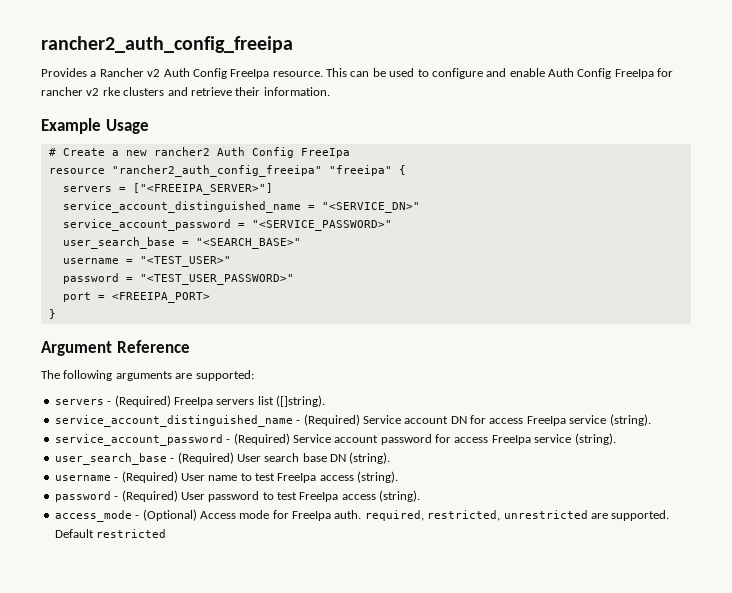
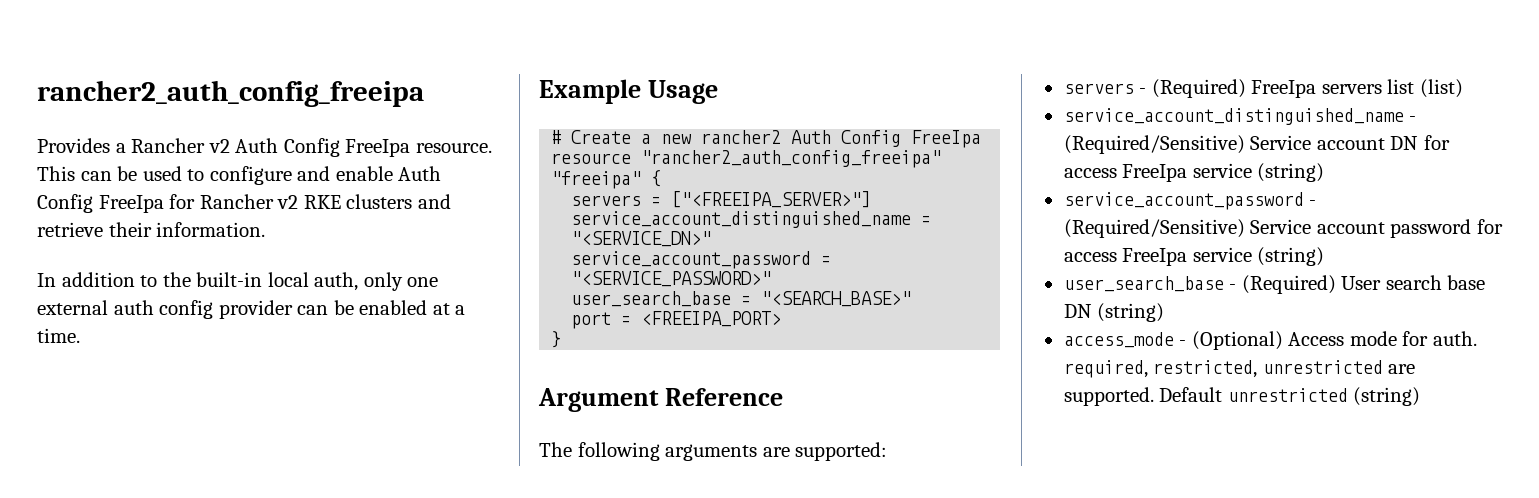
[41,87,120,96] rancher v2 rke -> [199,194,341,209] Rancher v2 RKE
(330, 91) none -> [37,272,439,291] [37,300,466,319] [37,328,80,343] // In addition to the built-in local auth, only one external auth config provider can be enabled at a time.
[62,256,231,267] [62,273,294,285] // username = "<TEST_USER>" // password = "<TEST_USER_PASSWORD>" -> (912, 299) none
[276,395,325,407] ([]string). -> [1419,79,1463,98] (list)
[303,414,360,426] (Required) -> [1063,135,1245,154] (Required/Sensitive)
[609,414,651,426] (string). -> [1257,163,1325,182] (string)
[233,433,290,445] (Required) -> [1063,219,1245,238] (Required/Sensitive)
[574,433,616,445] (string). -> [1257,247,1325,266] (string)
[349,452,391,464] [54,471,399,483] [54,490,421,502] (string). // username - (Required) User name to test FreeIpa access (string). // password - (Required) User password to test FreeIpa access (string). -> [1097,303,1165,322] (string)
[292,511,331,521] FreeIpa -> (1429, 338) none
[96,529,167,538] restricted -> [1227,387,1421,406] unrestricted (string)

